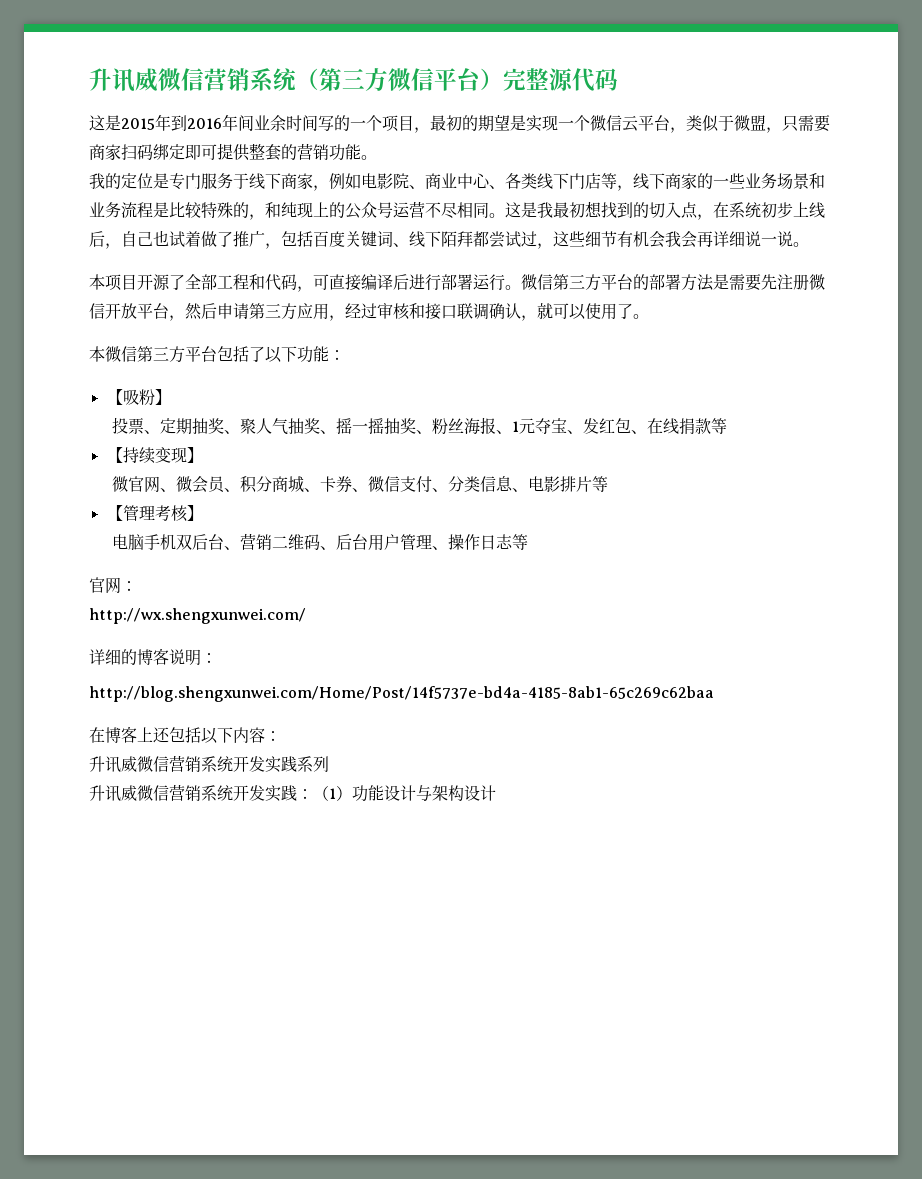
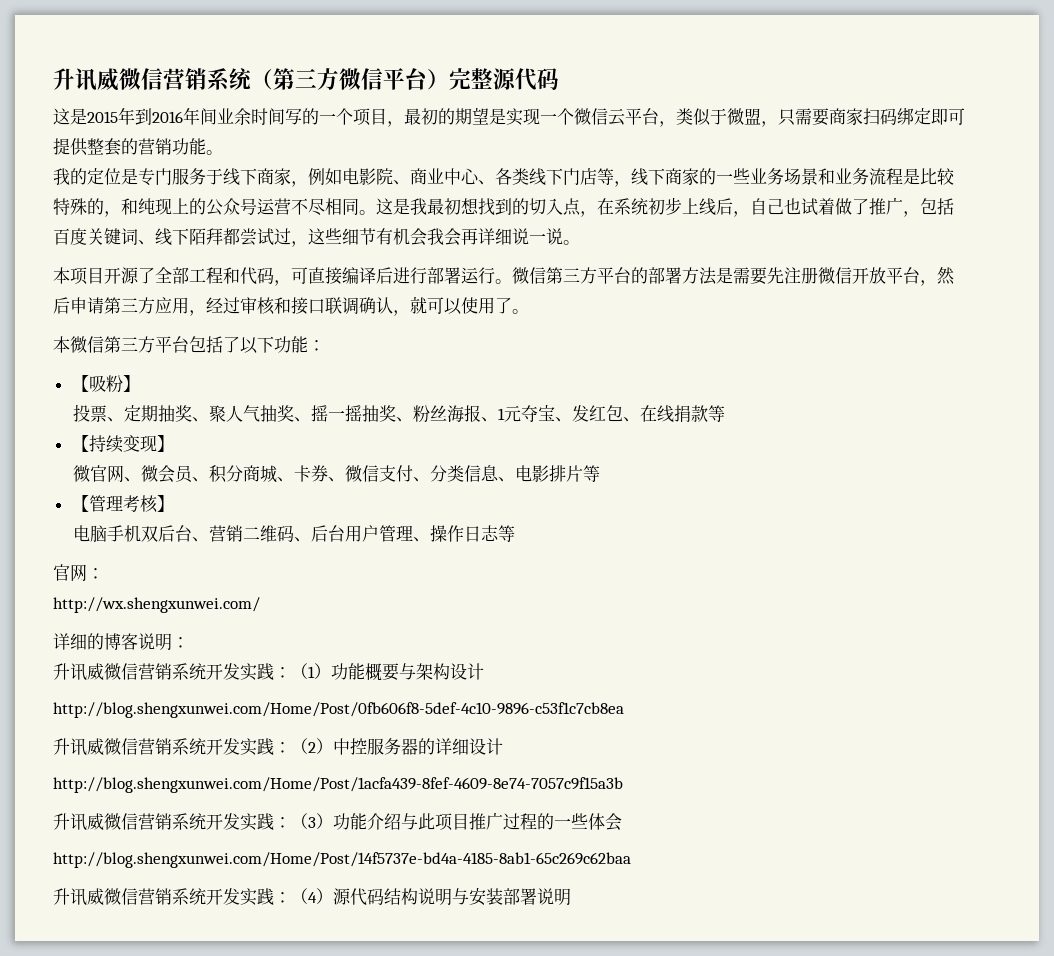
[89,686,714,702] [89,726,281,744] [89,755,329,773] // http://blog.shengxunwei.com/Home/Post/14f5737e-bd4a-4185-8ab1-65c269c62baa // 在博客上还包括以下内容： // 升讯威微信营销系统开发实践系列 -> (189, 642) none
[384,785,416,801] 设计 -> [365,663,399,681] 概要
(496, 793) none -> [53,702,624,718] [53,738,503,756] [53,777,623,793] [53,812,622,831] [53,852,631,868] [53,888,571,906] // http://blog.shengxunwei.com/Home/Post/0fb606f8-5def-4c10-9896-c53f1c7cb8ea // 升讯威微信营销系统开发实践：（2）中控服务器的详细设计 // http://blog.shengxunwei.com/Home/Post/1acfa439-8fef-4609-8e74-7057c9f15a3b // 升讯威微信营销系统开发实践：（3）功能介绍与此项目推广过程的一些体会 // http://blog.shengxunwei.com/Home/Post/14f5737e-bd4a-4185-8ab1-65c269c62baa // 升讯威微信营销系统开发实践：（4）源代码结构说明与安装部署说明

